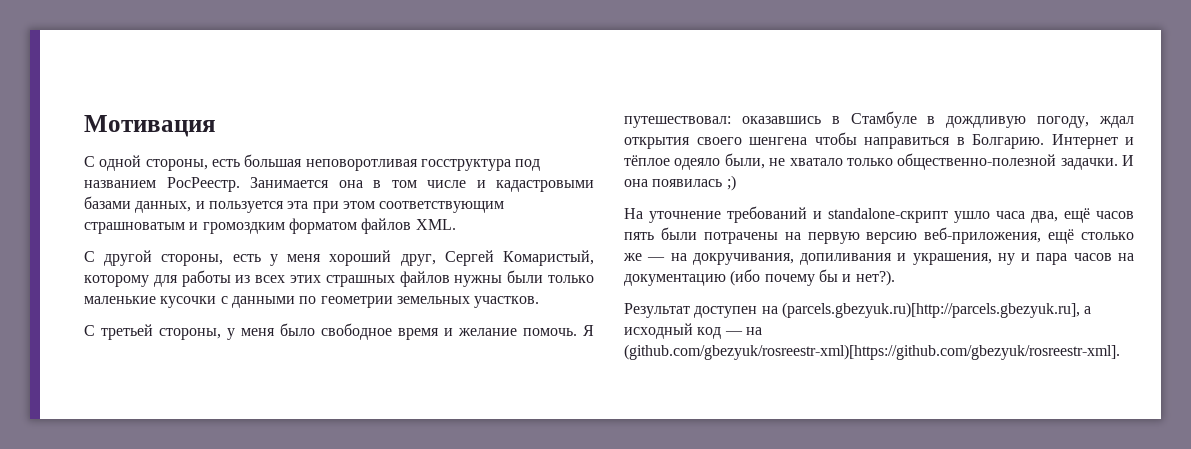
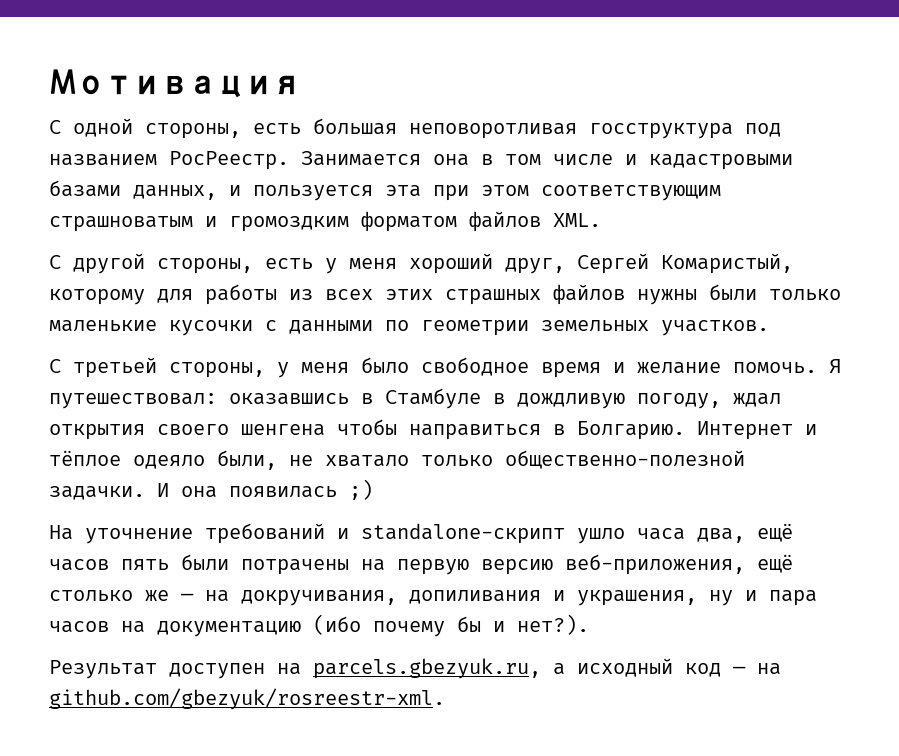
[781,302,1080,318] (parcels.gbezyuk.ru)[http://parcels.gbezyuk.ru], -> [313,658,541,679] parcels.gbezyuk.ru,
[624,344,1120,360] (github.com/gbezyuk/rosreestr-xml)[https://github.com/gbezyuk/rosreestr-xml]. -> [49,688,445,710] github.com/gbezyuk/rosreestr-xml.

